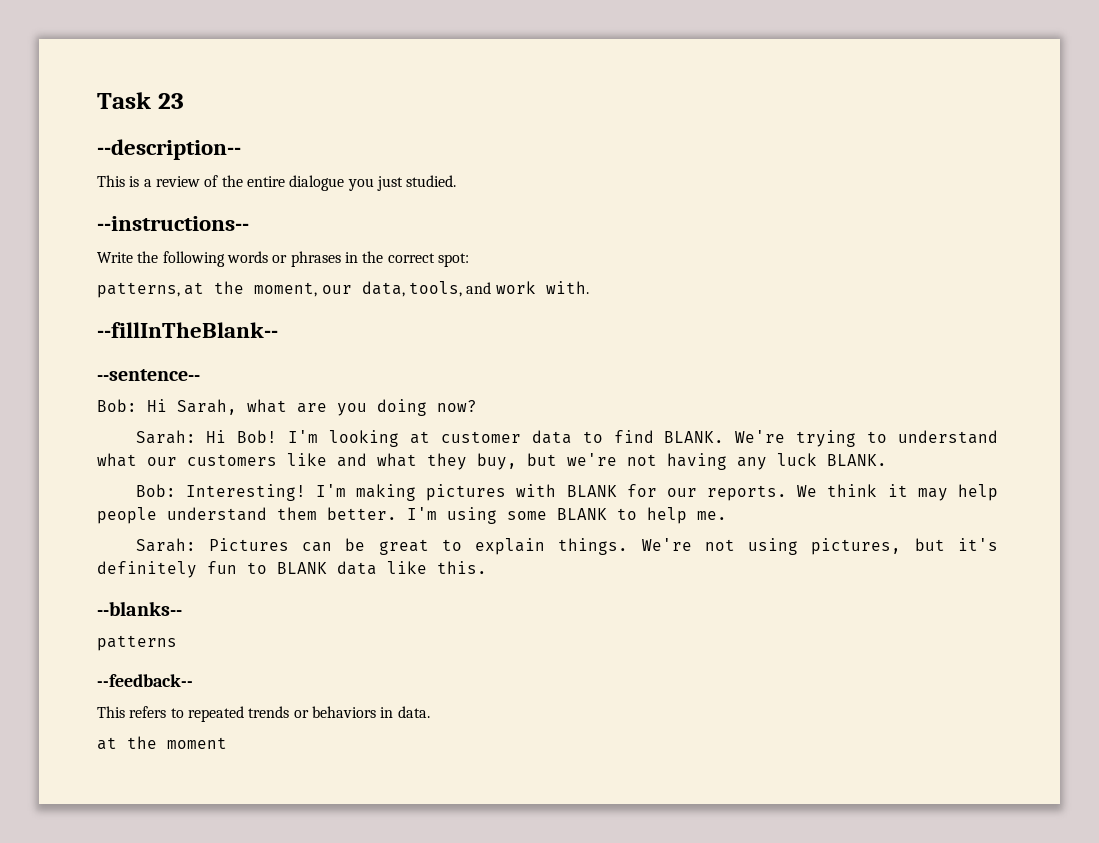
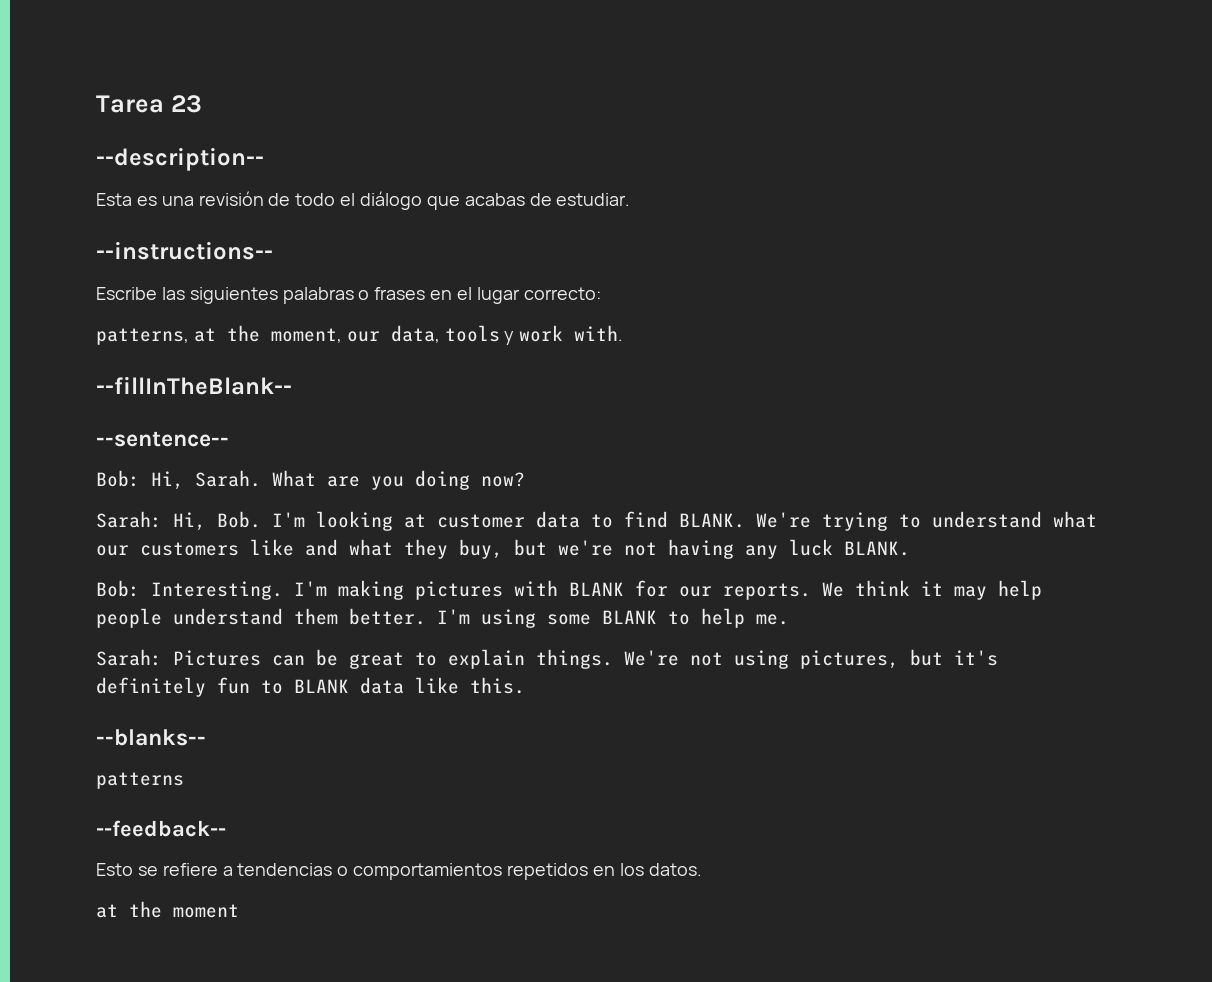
[97,92,151,109] Task -> [96,95,164,113] Tarea
[97,175,457,191] [97,216,249,231] [97,251,469,267] This is a review of the entire dialogue you just studied. // --instructions-- // Write the following words or phrases in the correct spot: -> [96,191,631,210] [96,241,273,260] [96,287,601,304] Esta es una revisión de todo el diálogo que acabas de estudiar. // --instructions-- // Escribe las siguientes palabras o frases en el lugar correcto:
[408,281,492,297] tools, and -> [444,325,515,345] tools y
[147,399,287,415] Hi Sarah, what -> [151,470,316,490] Hi, Sarah. What
[206,430,278,443] Hi Bob! -> [173,511,261,531] Hi, Bob.
[185,484,306,501] Interesting! -> [151,581,283,600] Interesting.
[97,706,430,722] This refers to repeated trends or behaviors in data. -> [96,863,702,880] Esto se refiere a tendencias o comportamientos repetidos en los datos.

